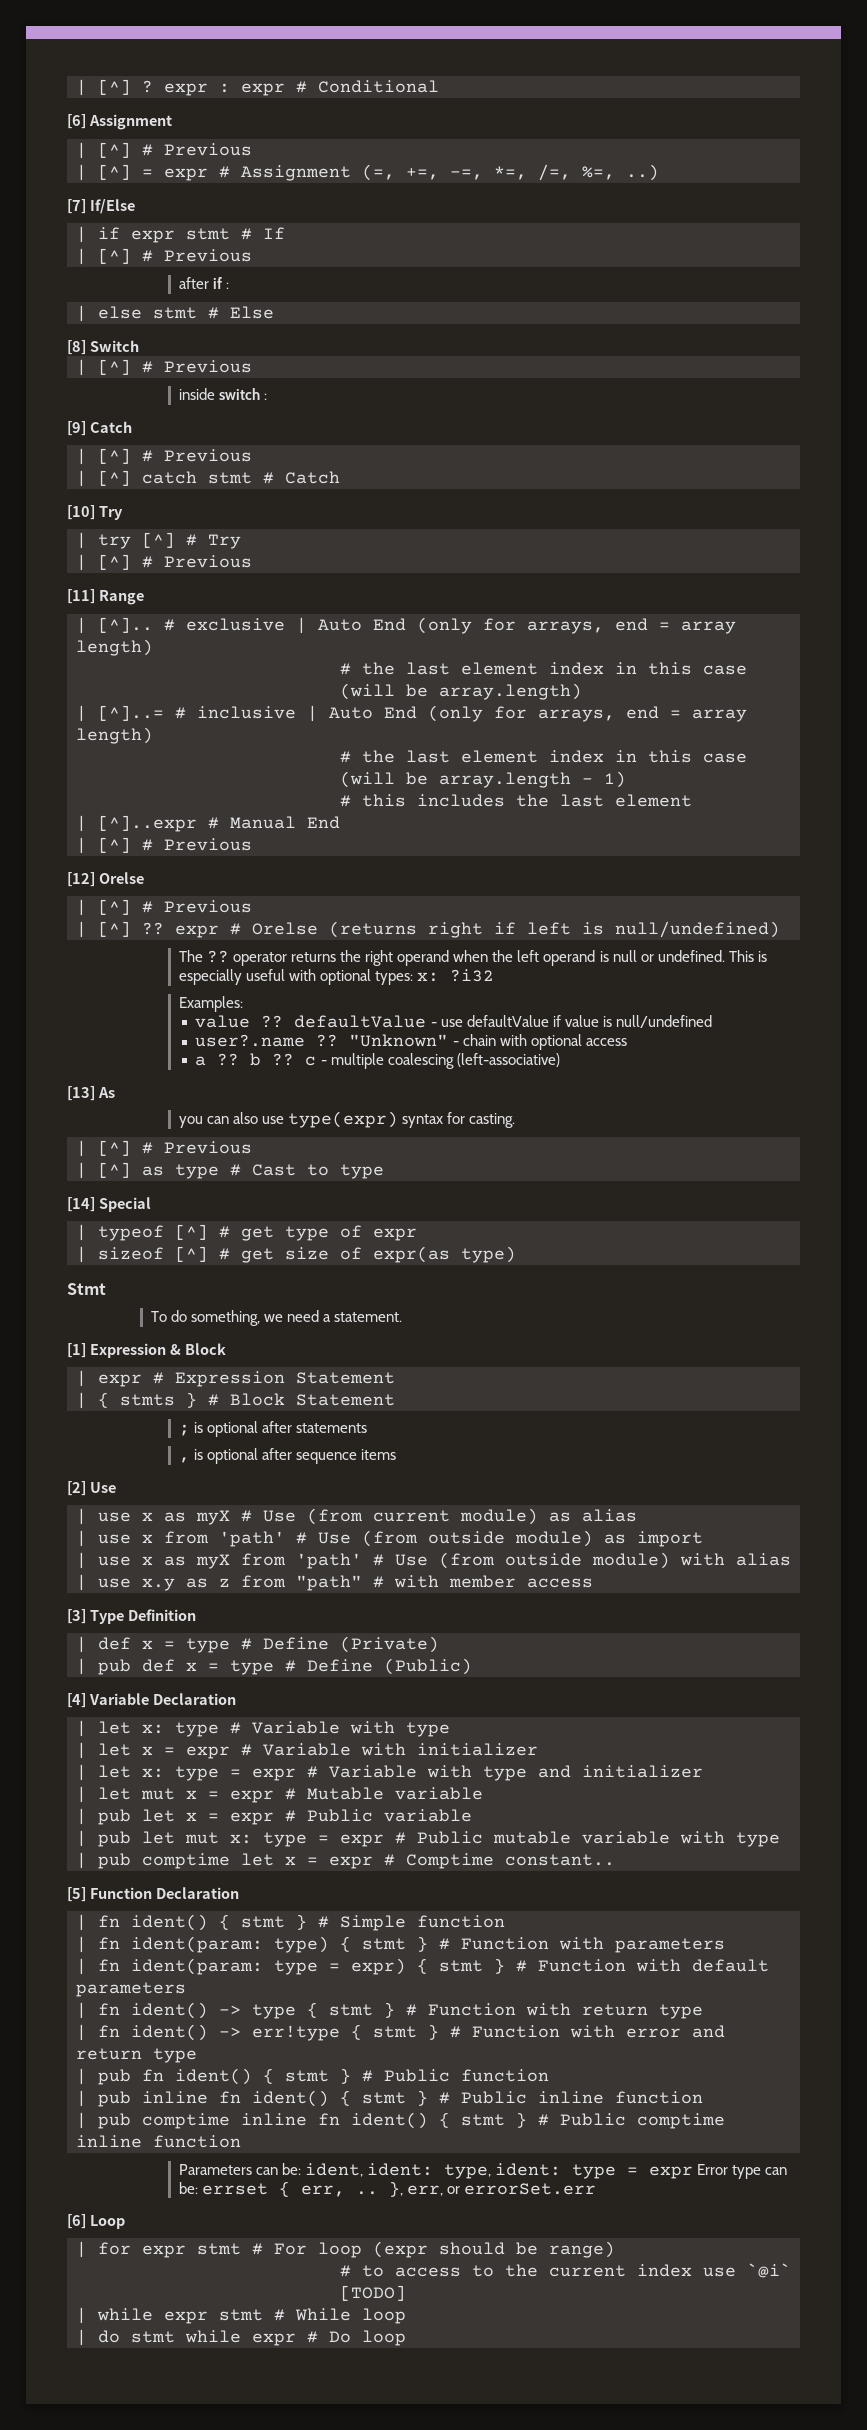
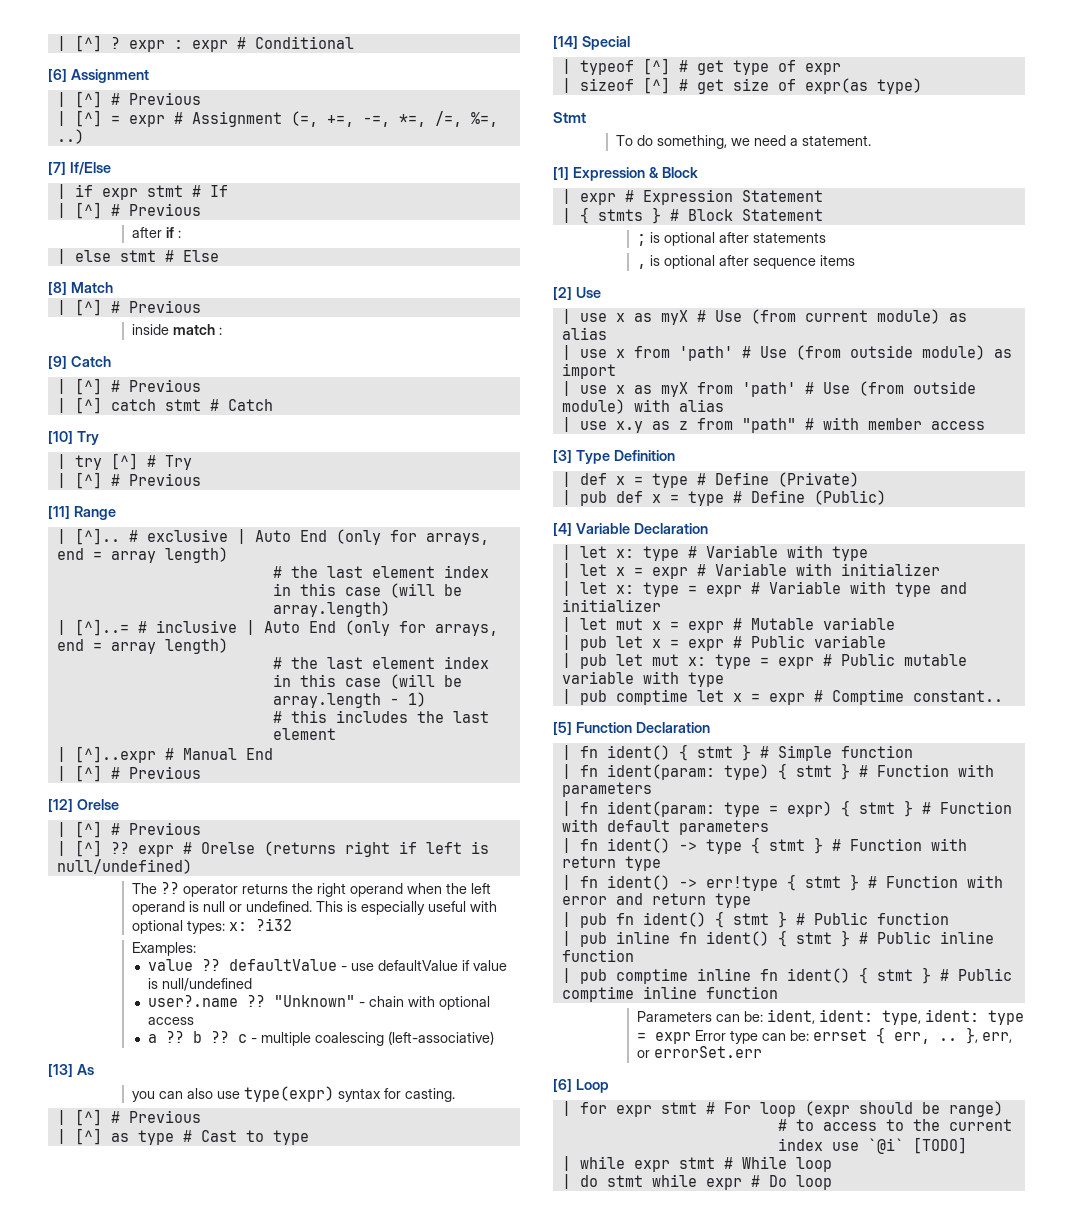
[89,340,139,352] Switch -> [70,282,113,293] Match
[219,388,261,400] switch -> [173,324,216,335] match

